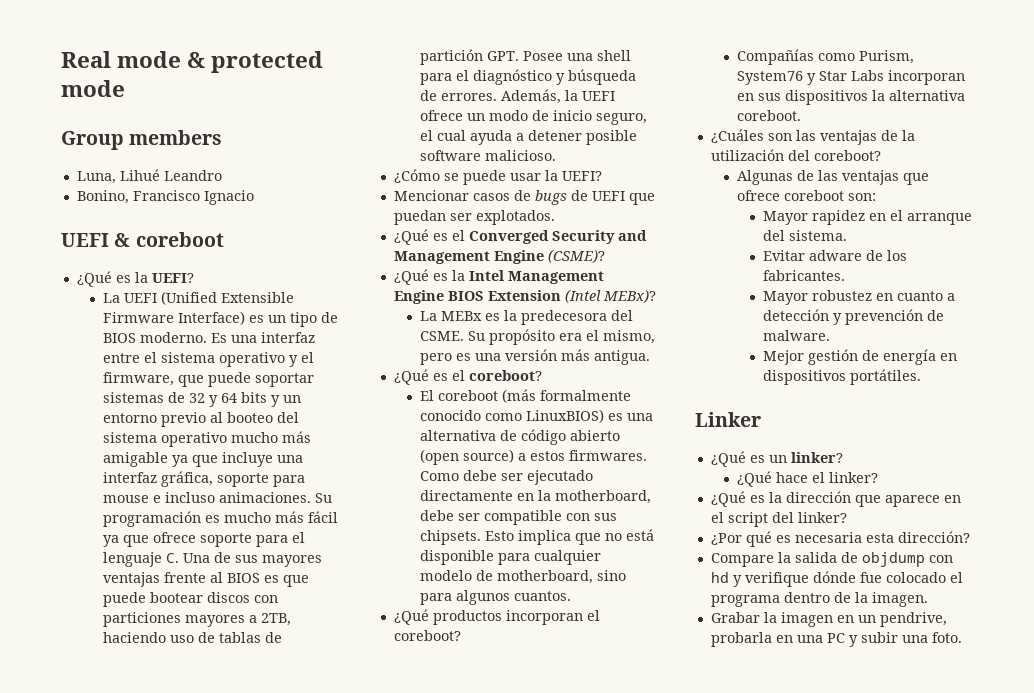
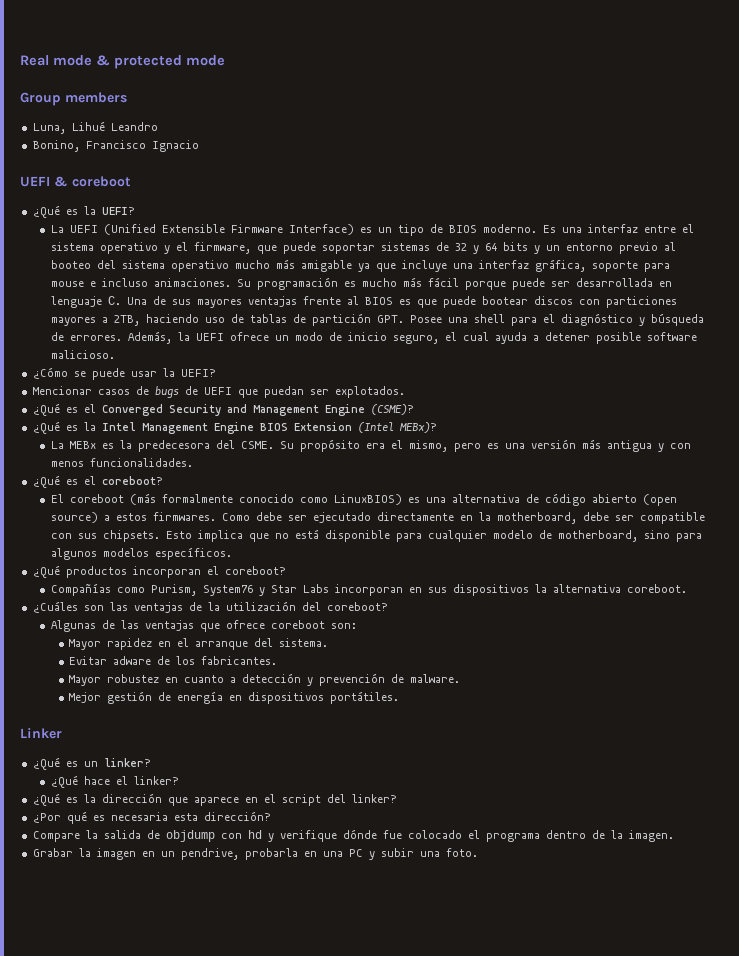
[102,532,305,547] ya que ofrece soporte para el -> [464,278,672,290] porque puede ser desarrollada en
[593,350,650,365] antigua. -> [606,440,691,452] [50,458,193,467] antigua y con menos funcionalidades.
[513,591,571,601] cuantos. -> [102,547,232,560] modelos específicos.

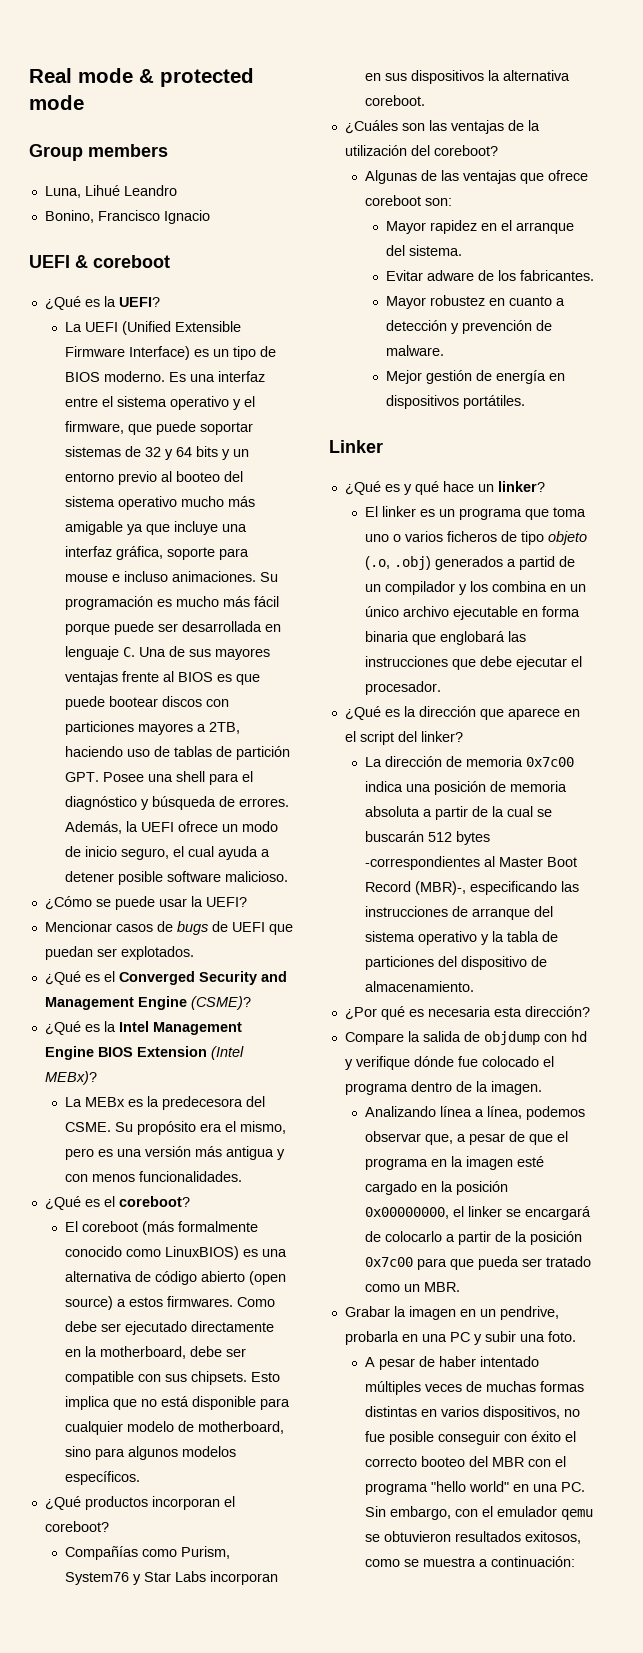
(78, 764) none -> [403,481,474,495] y qué hace
[50,775,179,788] ¿Qué hace el linker? -> [365,506,587,520] [365,531,588,545] [365,556,576,570] [365,581,587,595] [365,606,581,620] [365,631,527,645] [365,656,583,670] [365,681,442,695] El linker es un programa que toma uno o varios ficheros de tipo objeto (.o, .obj) generados a partid de un compilador y los combina en un único archivo ejecutable en forma binaria que englobará las instrucciones que debe ejecutar el procesador.
(397, 798) none -> [365,756,575,767] [365,781,568,795] [365,806,553,820] [365,831,491,845] [365,856,578,870] [365,881,580,895] [365,906,554,920] [365,931,559,945] [365,956,548,970] [365,981,475,992] // La dirección de memoria 0x7c00 indica una posición de memoria absoluta a partir de la cual se buscarán 512 bytes -correspondientes al Master Boot Record (MBR)-, especificando las instrucciones de arranque del sistema operativo y la tabla de particiones del dispositivo de almacenamiento.
(674, 836) none -> [365,1106,586,1120] [365,1131,569,1145] [365,1156,545,1170] [365,1181,509,1195] [365,1206,592,1220] [365,1231,583,1245] [365,1256,592,1270] [365,1282,461,1292] // Analizando línea a línea, podemos observar que, a pesar de que el programa en la imagen esté cargado en la posición 0x00000000, el linker se encargará de colocarlo a partir de la posición 0x7c00 para que pueda ser tratado como un MBR.
(478, 852) none -> [365,1356,540,1370] [365,1381,585,1395] [365,1406,581,1420] [365,1431,577,1445] [365,1456,567,1467] [365,1481,586,1495] [365,1506,594,1520] [365,1531,582,1544] [365,1556,576,1567] // A pesar de haber intentado múltiples veces de muchas formas distintas en varios dispositivos, no fue posible conseguir con éxito el correcto booteo del MBR con el programa "hello world" en una PC. Sin embargo, con el emulador qemu se obtuvieron resultados exitosos, como se muestra a continuación:

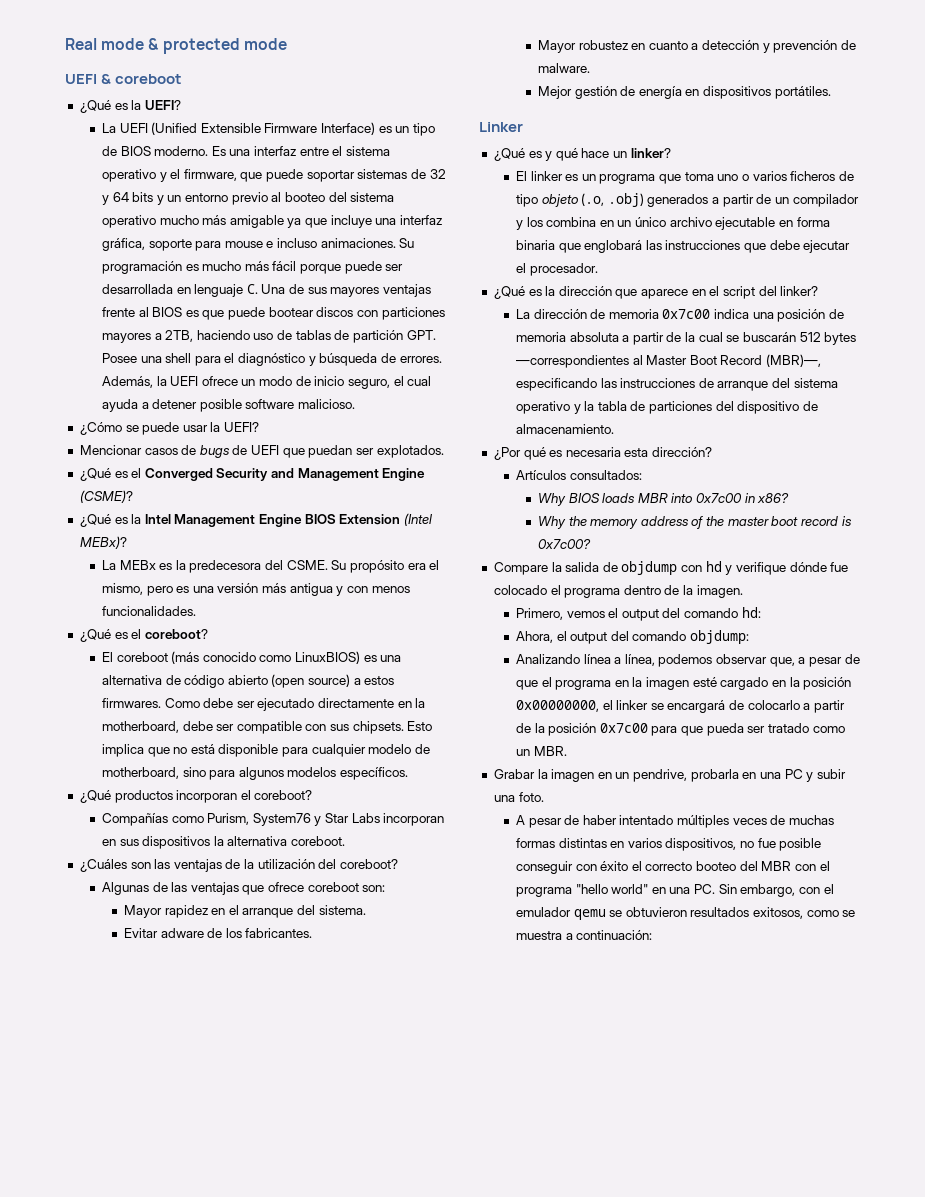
[29,144,168,161] [44,185,177,198] [44,210,210,224] // Group members // Luna, Lihué Leandro // Bonino, Francisco Ignacio -> (287, 44) none
[178,1221,259,1232] formalmente -> (200, 657) none
[519,556,556,570] partid -> [722,194,754,207] partir
[365,856,481,870] -correspondientes -> [515,355,629,368] —correspondientes
[415,881,467,895] (MBR)-, -> [766,354,822,367] (MBR)—,
(590, 1011) none -> [515,470,642,480] [537,493,790,506] [537,516,852,529] [537,539,591,549] // Artículos consultados: // Why BIOS loads MBR into 0x7c00 in x86? // Why the memory address of the master boot record is 0x7c00?
(542, 1088) none -> [515,607,761,621] [515,630,750,644] // Primero, vemos el output del comando hd: // Ahora, el output del comando objdump:

